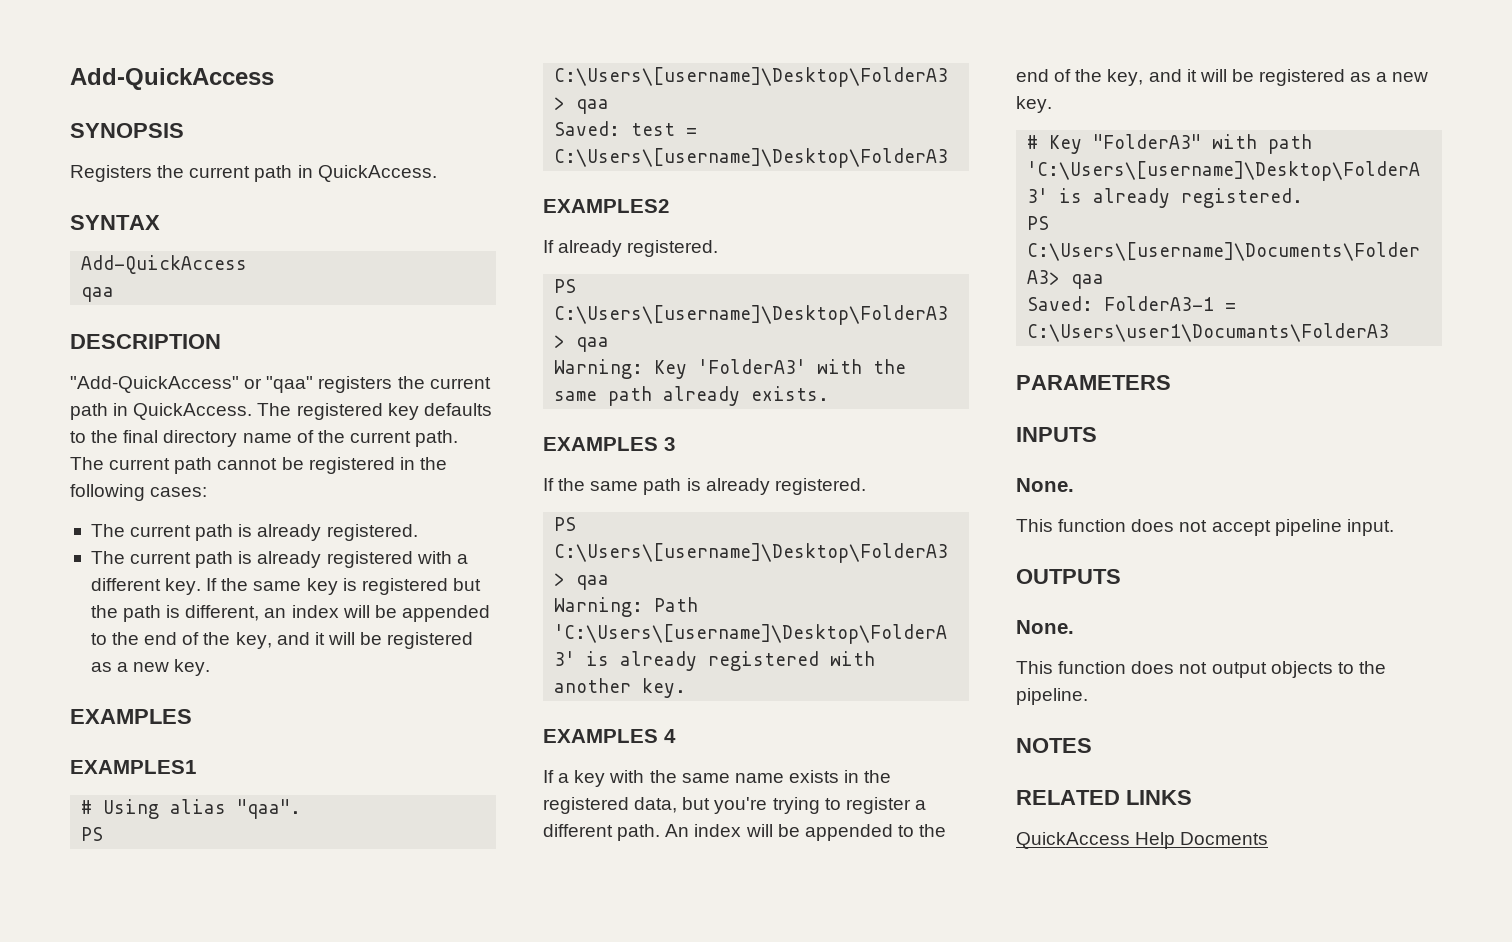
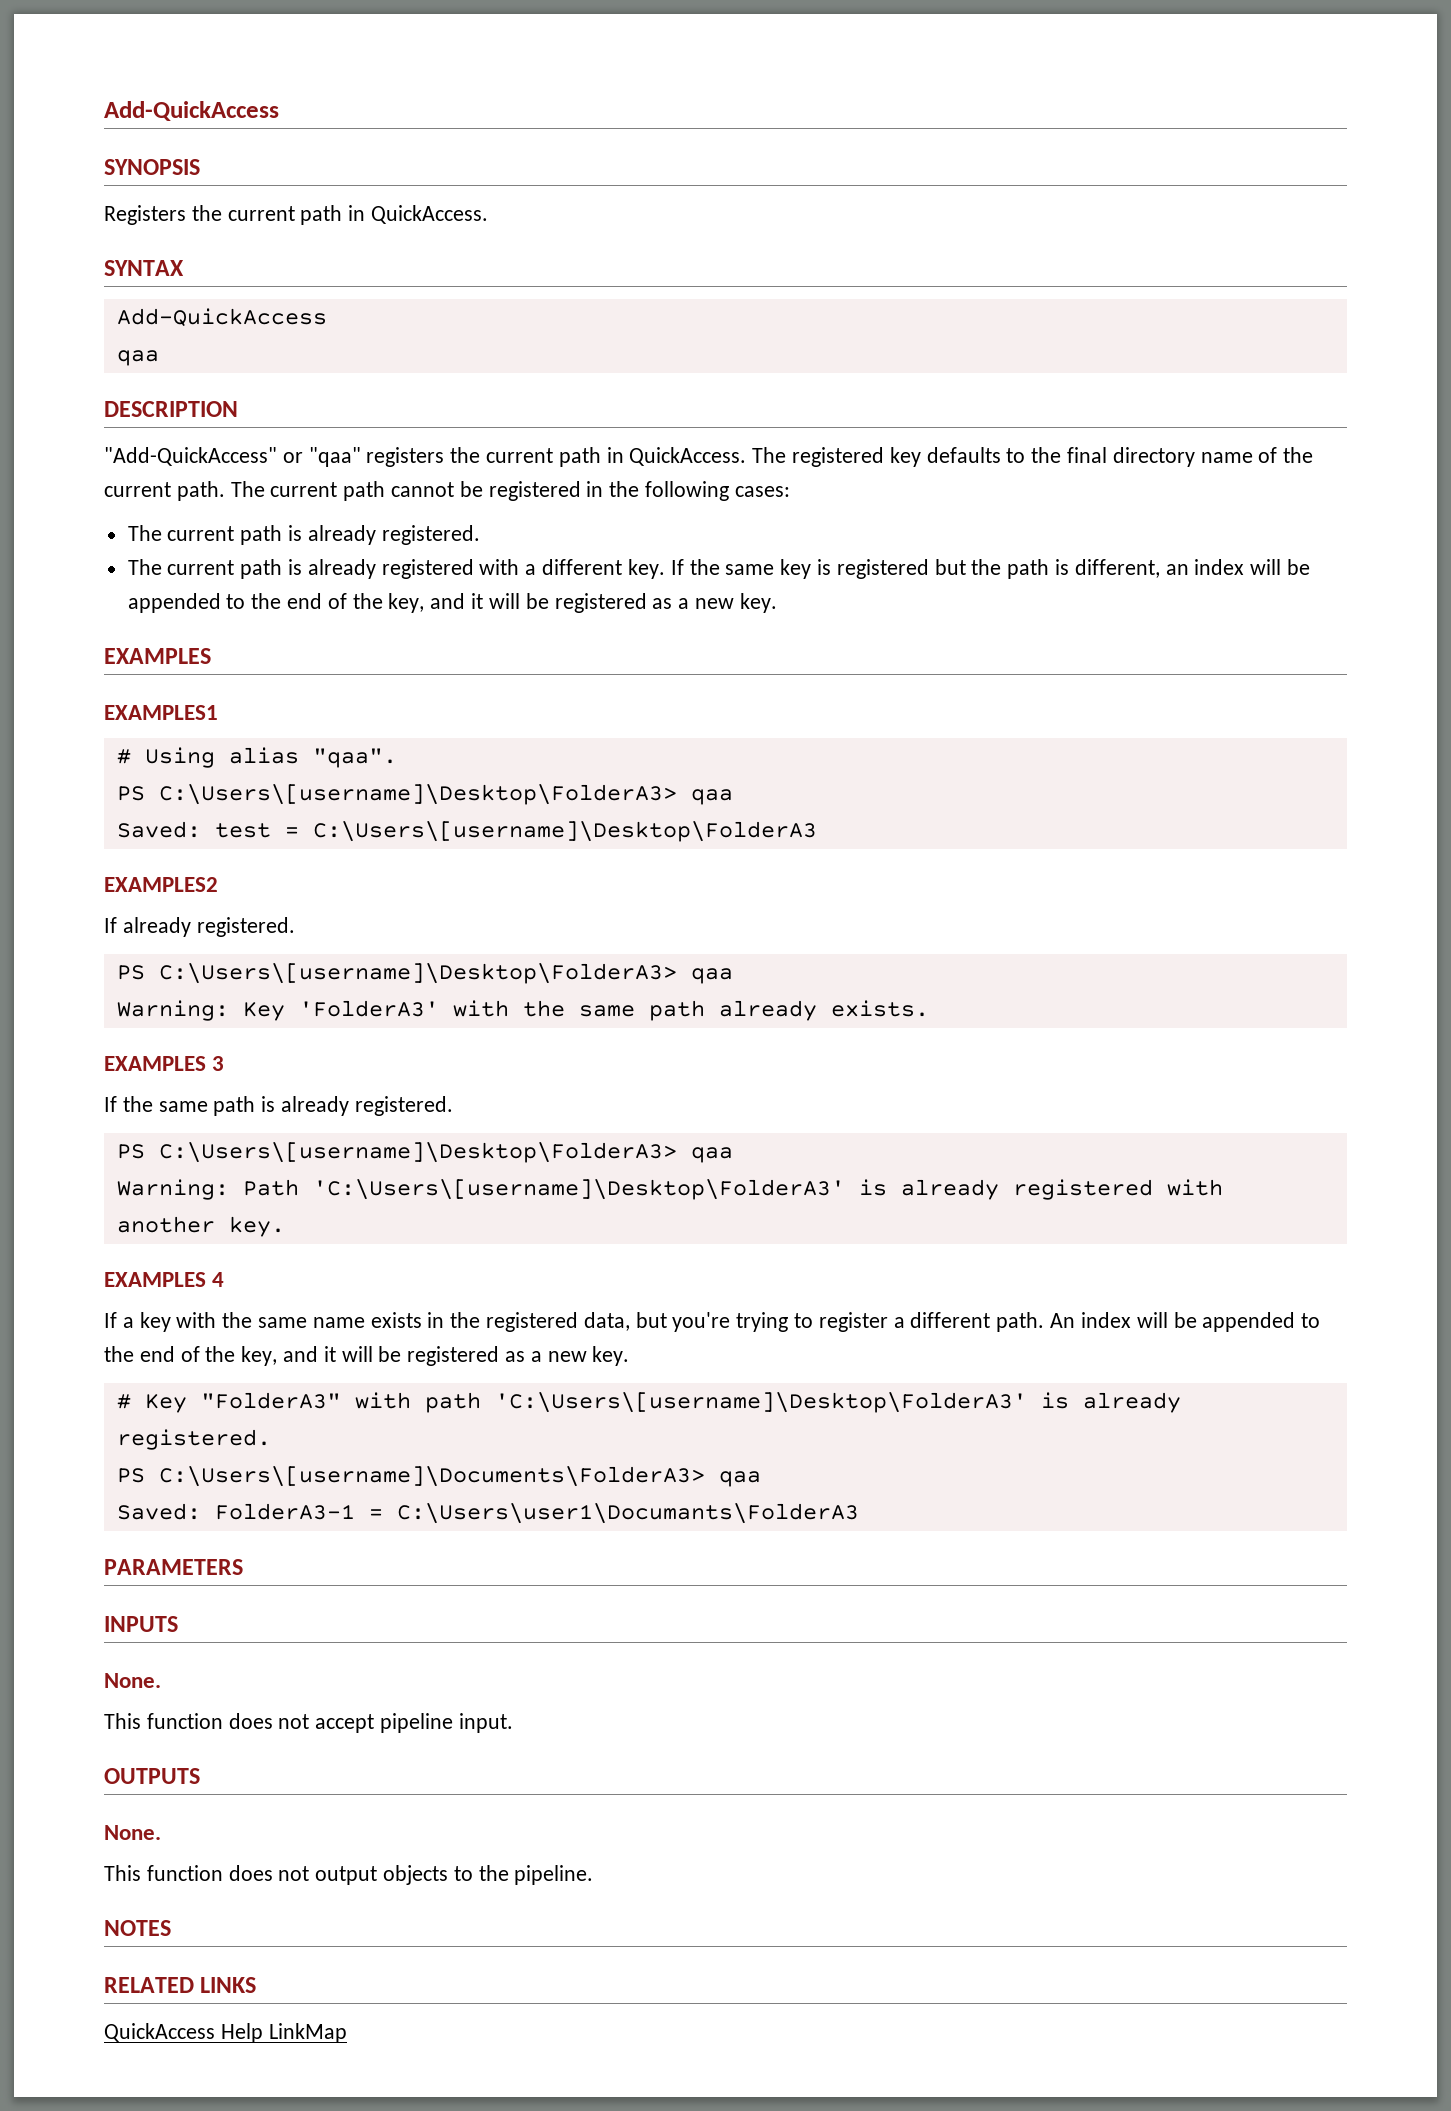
[1180,832,1269,845] Docments -> [268,2023,347,2043] LinkMap

